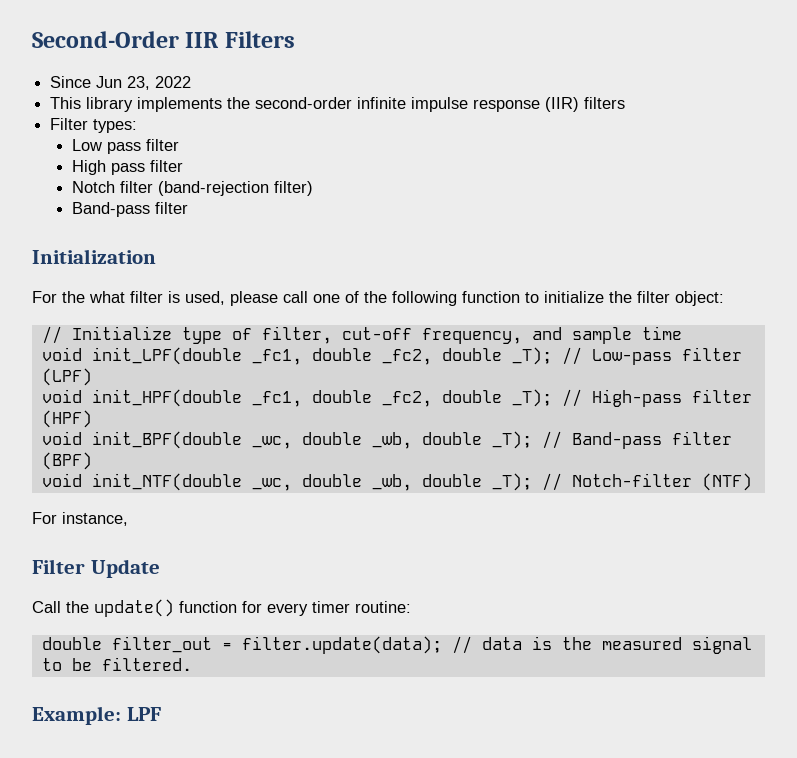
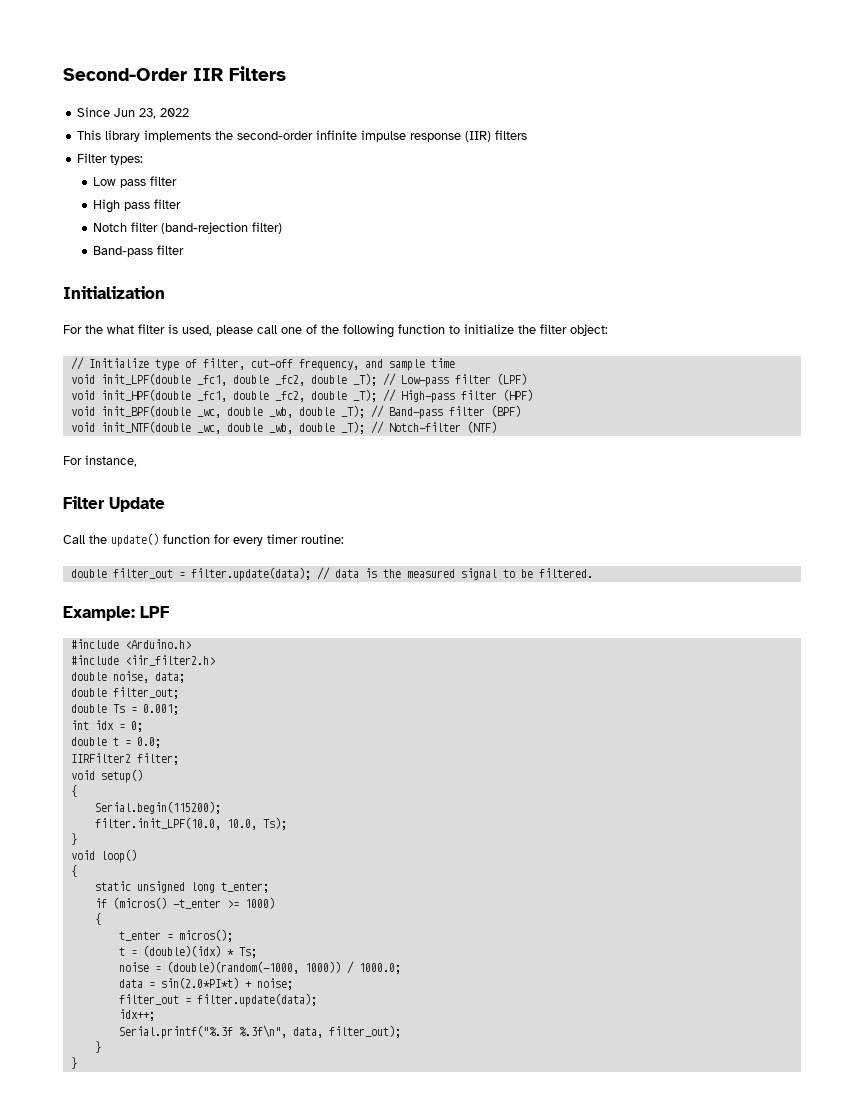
(161, 714) none -> [70,639,191,649] [70,655,215,666] [70,671,185,683] [70,687,179,699] [70,704,179,715] [70,720,143,732] [70,737,161,748] [70,753,179,765] [70,769,143,783] [70,785,77,797] [94,801,221,814] [94,817,287,830] [70,833,77,845] [70,849,137,863] [70,865,77,877] [94,881,269,893] [94,897,275,909] [94,913,101,925] [118,929,233,942] [118,945,257,958] [118,961,401,974] [118,977,293,990] [118,993,317,1007] [118,1009,155,1021] [118,1025,401,1039] [94,1041,101,1053] [70,1057,77,1069] // #include <Arduino.h> // #include <iir_filter2.h> // double noise, data; // double filter_out; // double Ts = 0.001; // int idx = 0; // double t = 0.0; // IIRFilter2 filter; // void setup() // { // Serial.begin(115200); // filter.init_LPF(10.0, 10.0, Ts); // } // void loop() // { // static unsigned long t_enter; // if (micros() -t_enter >= 1000) // { // t_enter = micros(); // t = (double)(idx) * Ts; // noise = (double)(random(-1000, 1000)) / 1000.0; // data = sin(2.0*PI*t) + noise; // filter_out = filter.update(data); // idx++; // Serial.printf("%.3f %.3f\n", data, filter_out); // } // }

